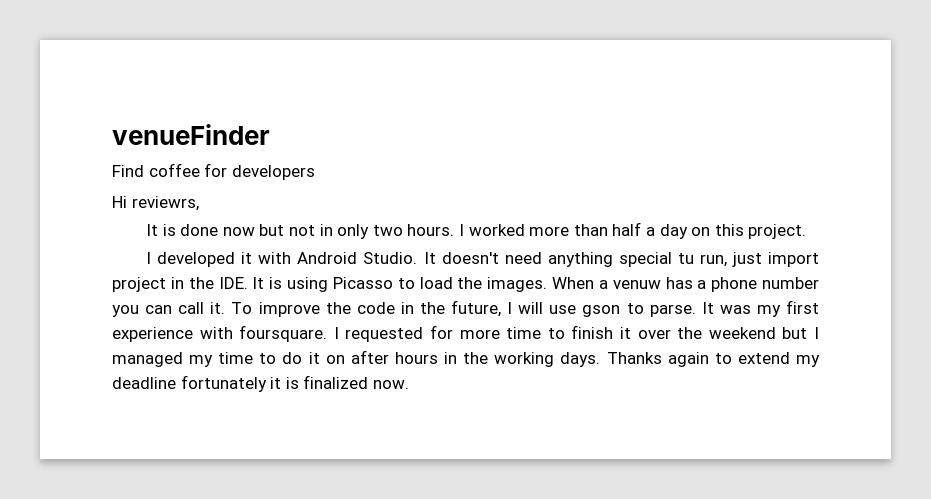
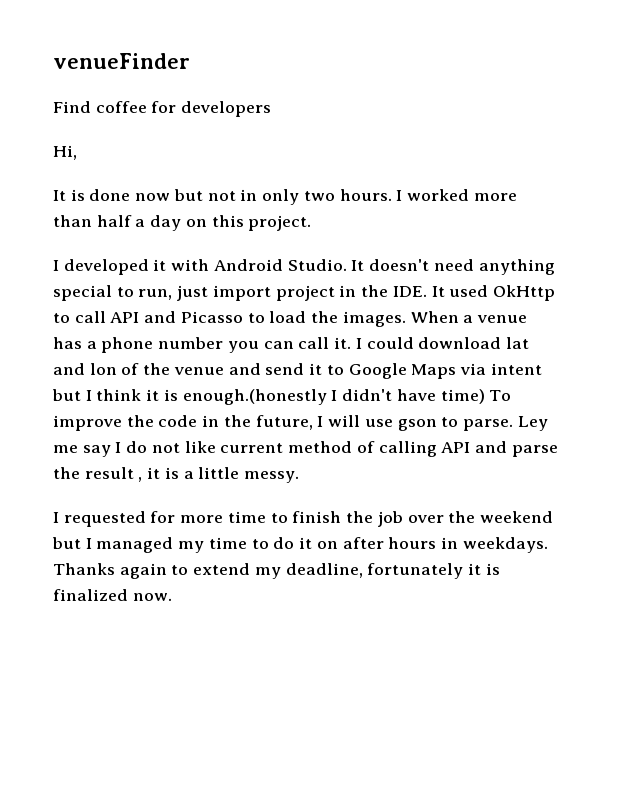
[112,196,199,211] Hi reviewrs, -> [53,145,77,160] Hi,
[677,253,694,264] tu -> [116,287,134,297] to
[269,277,328,292] is using -> [449,285,555,301] [53,311,177,323] used OkHttp to call API and
[612,280,661,289] venuw -> [476,315,527,323] venue
(226, 308) none -> [355,337,529,349] [53,363,542,379] [52,389,485,405] I could download lat and lon of the venue and send it to Google Maps via intent but I think it is enough.(honestly I didn't have time)
[701,300,820,317] [112,325,328,342] It was my first experience with foursquare. -> [517,416,548,431] [53,441,558,457] [53,467,300,483] Ley me say I do not like current method of calling API and parse the result , it is a little messy. //
[620,327,632,339] it -> [346,511,403,527] the job
[463,352,601,367] the working days. -> [462,537,548,553] weekdays.
[112,377,176,389] deadline -> [285,563,363,578] deadline,

